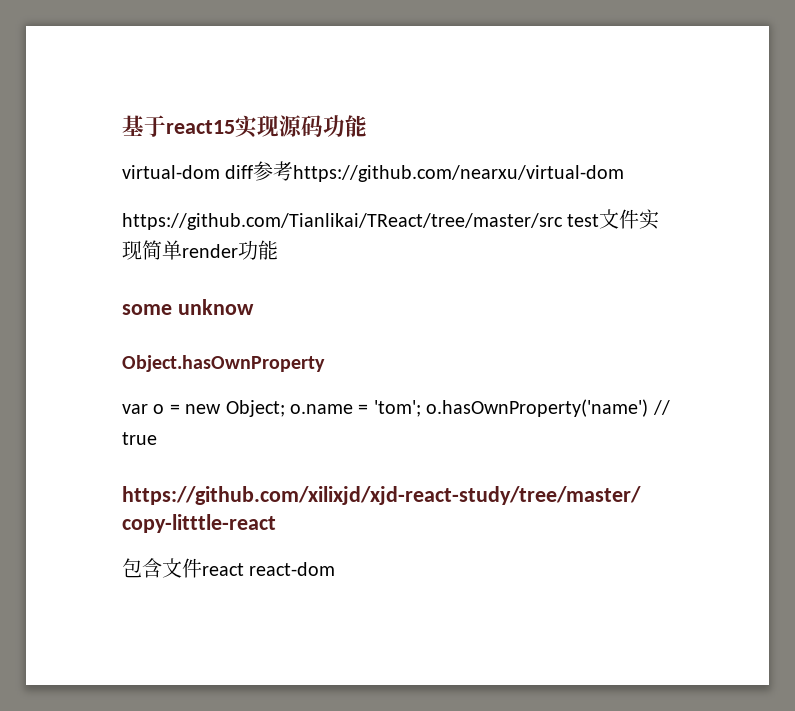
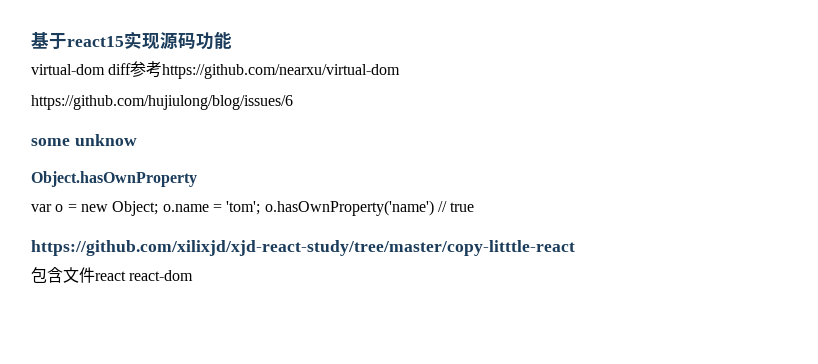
[122,209,660,230] [122,240,278,260] https://github.com/Tianlikai/TReact/tree/master/src test文件实现简单render功能 -> [31,95,293,110] https://github.com/hujiulong/blog/issues/6

